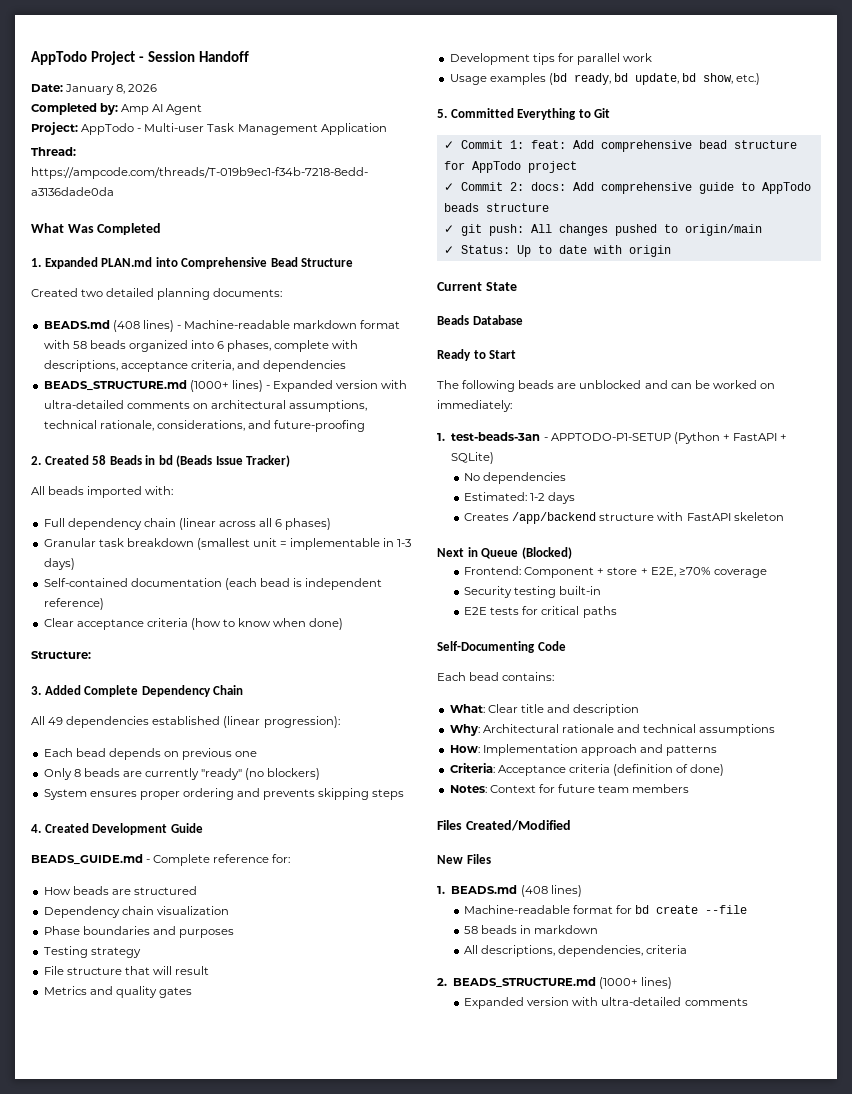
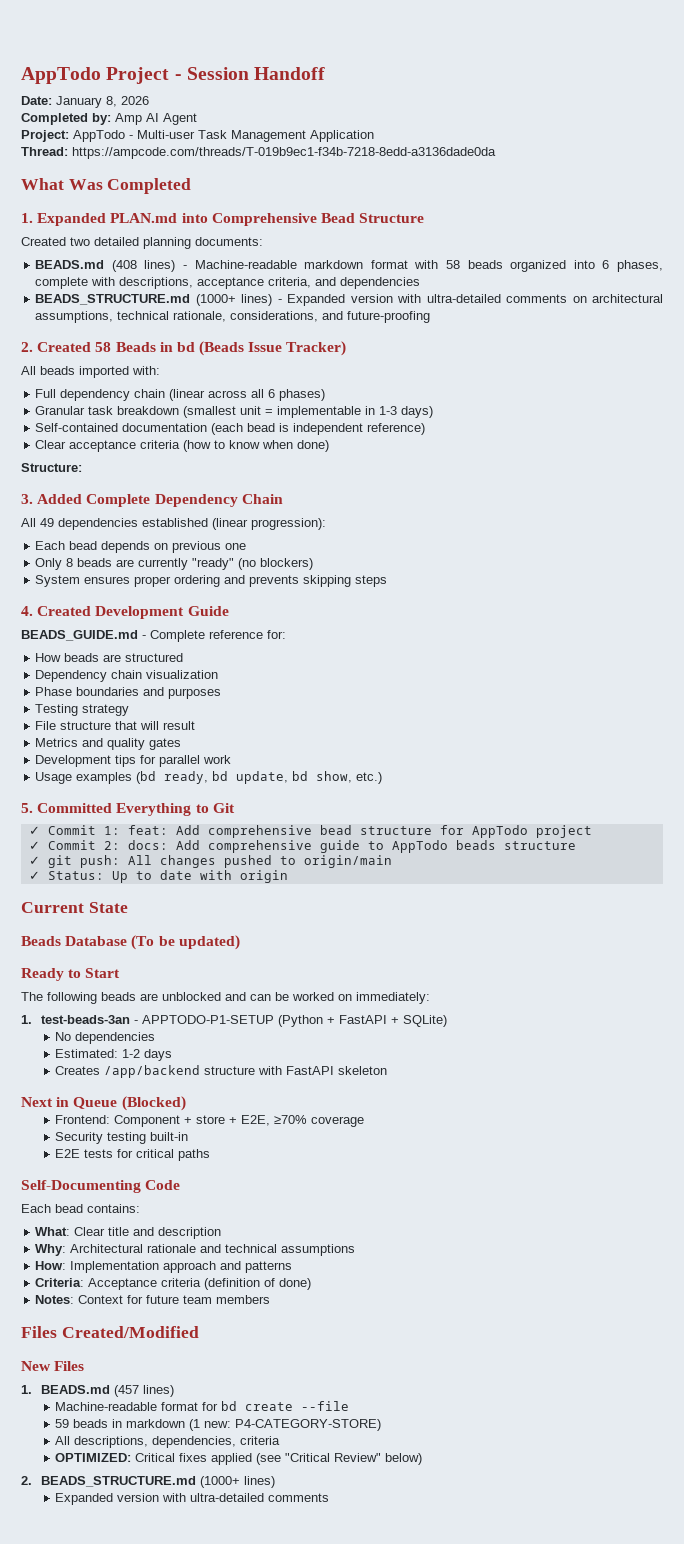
(523, 320) none -> [131,935,240,950] (To be updated)
[520,885,548,897] (408 -> [114,1385,140,1397] (457
[464,926,479,934] 58 -> [55,1419,70,1428] 59
(599, 929) none -> [189,1419,382,1431] (1 new: P4-CATEGORY-STORE)
(688, 949) none -> [55,1453,423,1465] // OPTIMIZED: Critical fixes applied (see "Critical Review" below)

